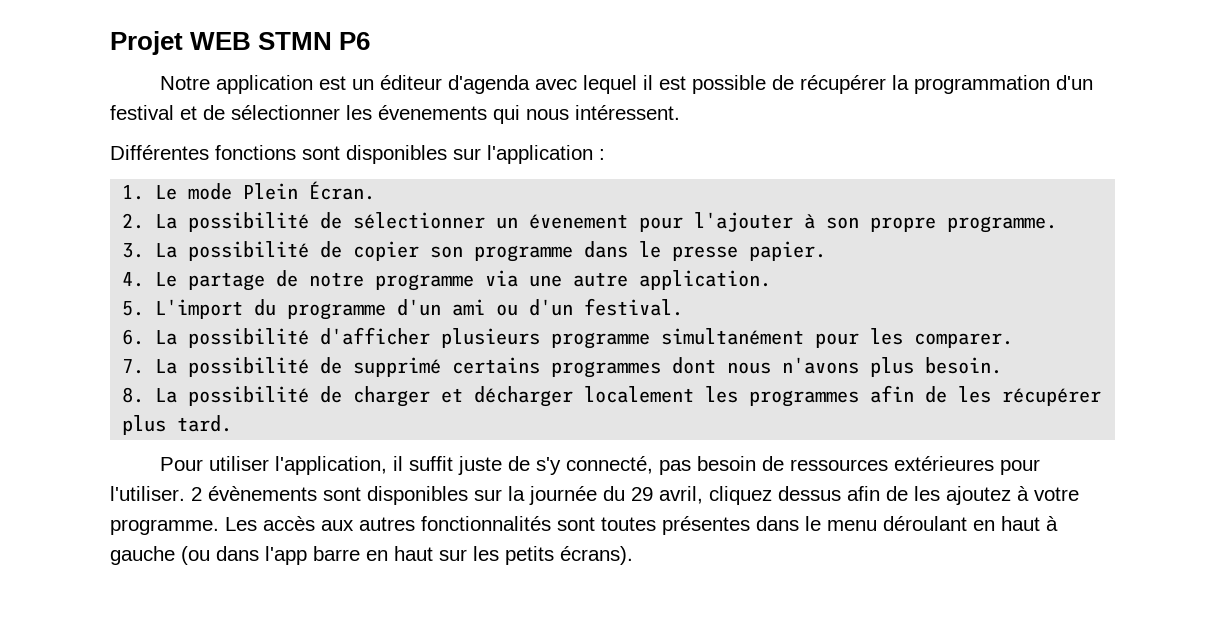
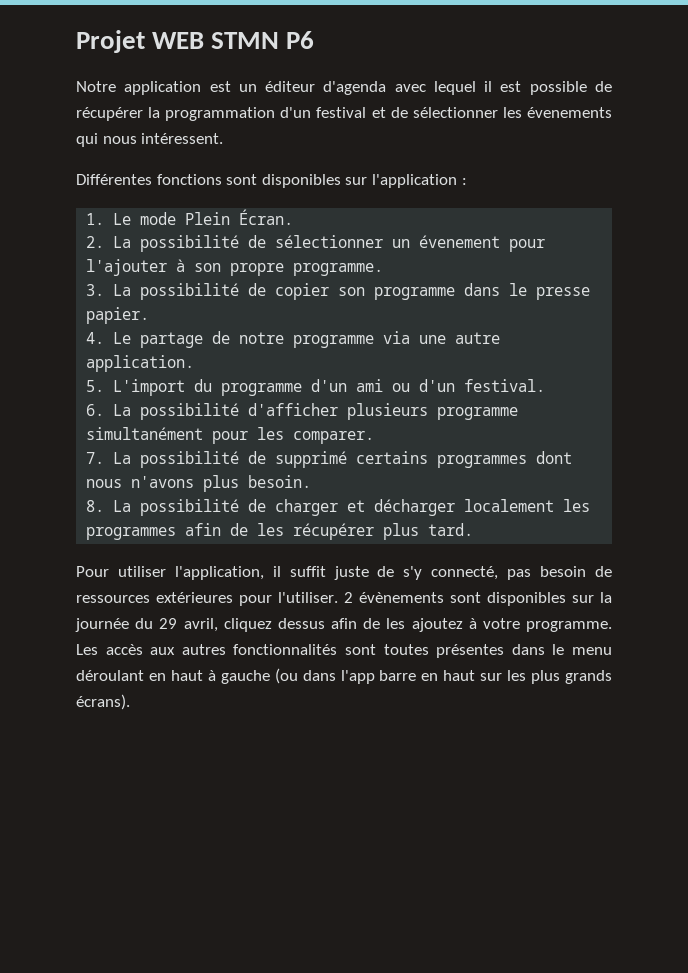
[505,546,554,565] petits -> [531,670,613,684] plus grands

